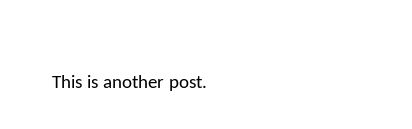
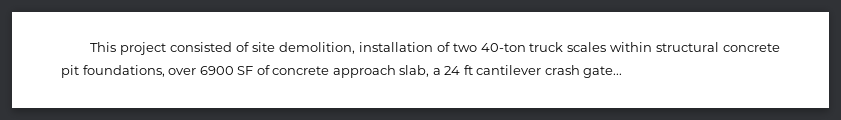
[86,75,207,91] is another post. -> [120,42,780,55] [61,65,623,78] project consisted of site demolition, installation of two 40-ton truck scales within structural concrete pit foundations, over 6900 SF of concrete approach slab, a 24 ft cantilever crash gate...

